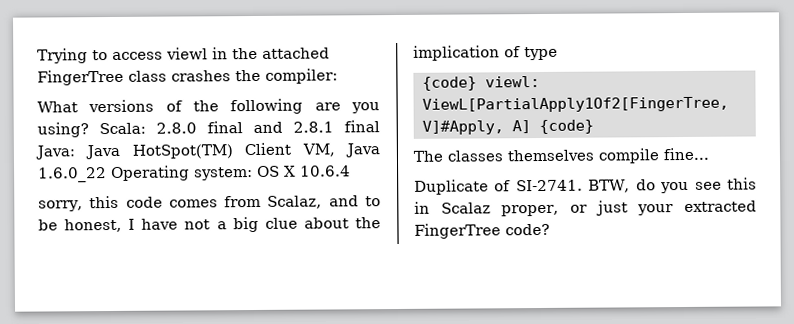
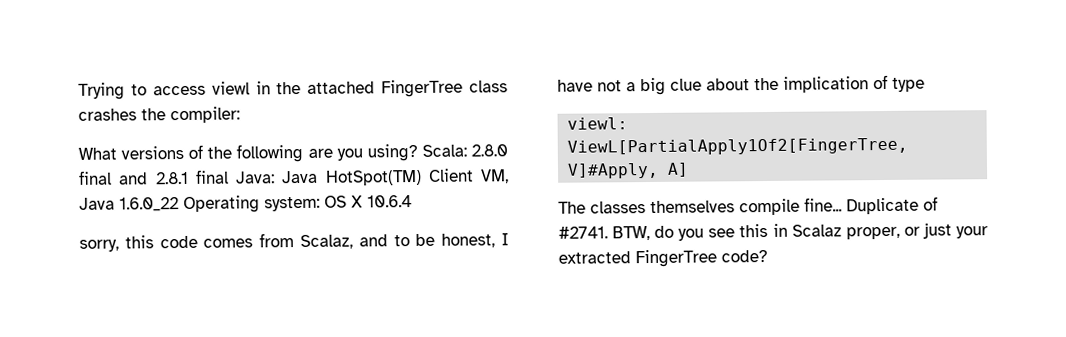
[421,76,477,91] {code} -> (925, 84) none
[538,119,594,135] {code} -> (690, 169) none
(709, 154) // -> (842, 204) none
[515,179,583,192] SI-2741. -> [558,226,608,239] #2741.

